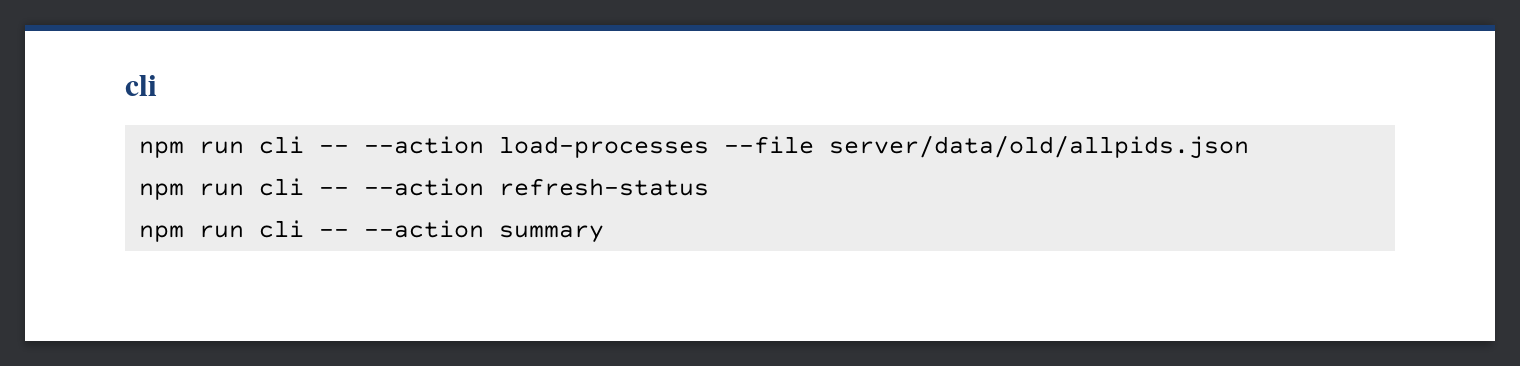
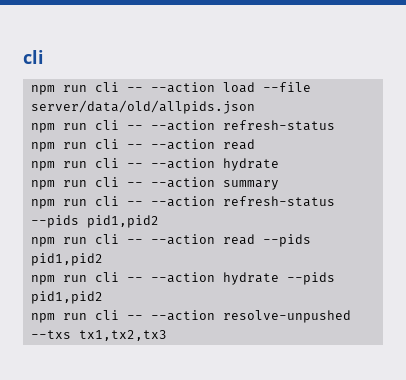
[498,136,709,158] load-processes -> [222,82,255,93] load
(709, 187) none -> [30,139,255,152] [30,158,279,171] // npm run cli -- --action read // npm run cli -- --action hydrate
(604, 234) none -> [30,196,335,209] [30,215,159,228] [30,234,311,247] [30,253,103,266] [30,272,335,285] [30,291,103,304] [30,310,351,323] [30,330,167,341] // npm run cli -- --action refresh-status --pids pid1,pid2 // npm run cli -- --action read --pids pid1,pid2 // npm run cli -- --action hydrate --pids pid1,pid2 // npm run cli -- --action resolve-unpushed --txs tx1,tx2,tx3

